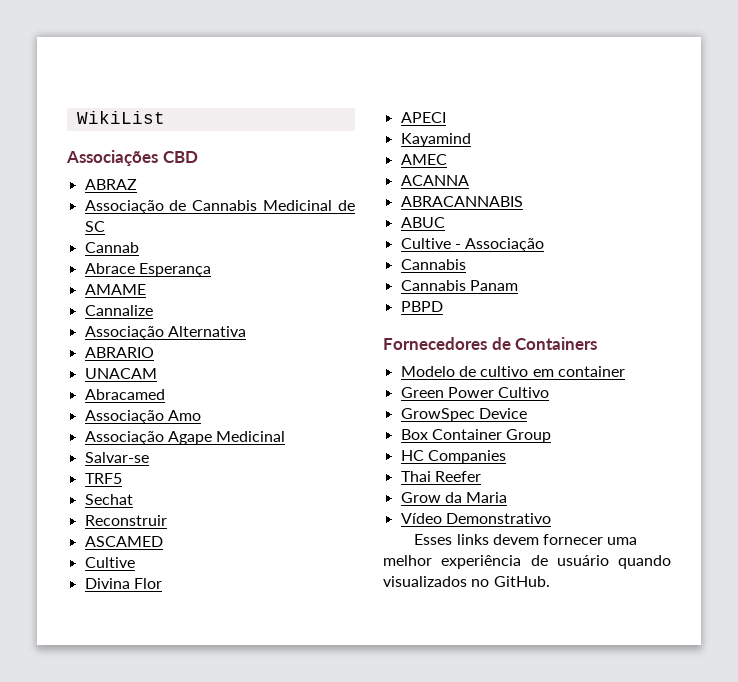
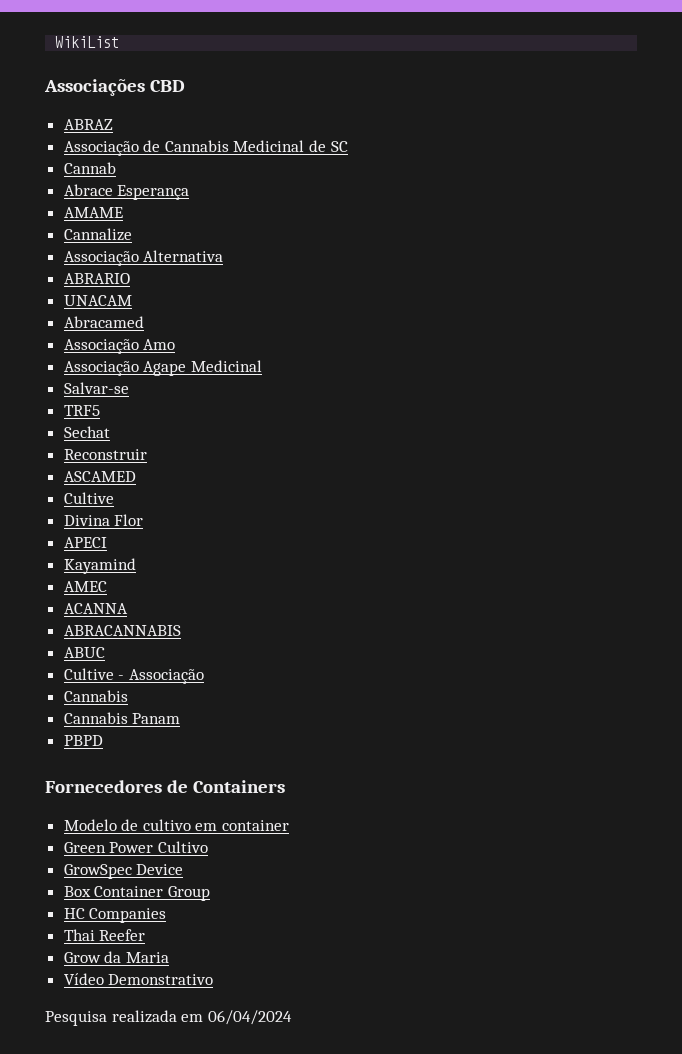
[414,534,638,545] [383,555,671,569] [383,576,550,587] Esses links devem fornecer uma melhor experiência de usuário quando visualizados no GitHub. -> [45,1010,292,1026] Pesquisa realizada em 06/04/2024

